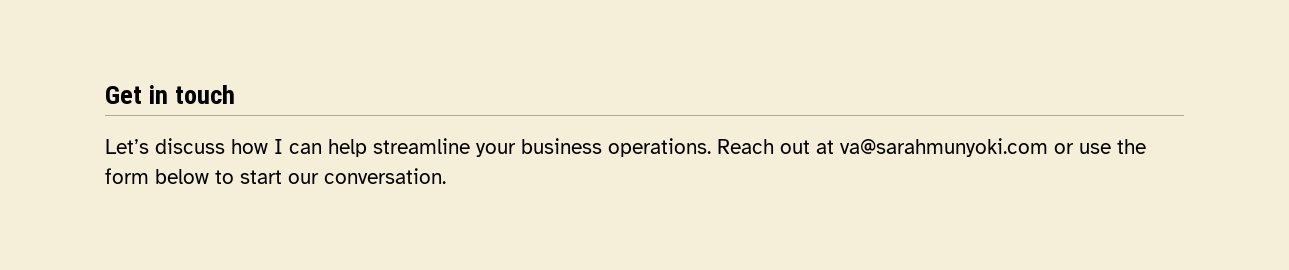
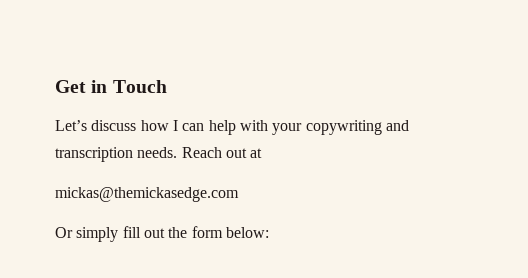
[175,85,236,104] touch -> [112,80,167,93] Touch
[373,138,1146,157] [105,168,446,184] streamline your business operations. Reach out at va@sarahmunyoki.com or use the form below to start our conversation. -> [239,120,409,135] [55,147,263,162] [55,187,239,202] [55,226,269,242] with your copywriting and transcription needs. Reach out at // mickas@themickasedge.com // Or simply fill out the form below:

